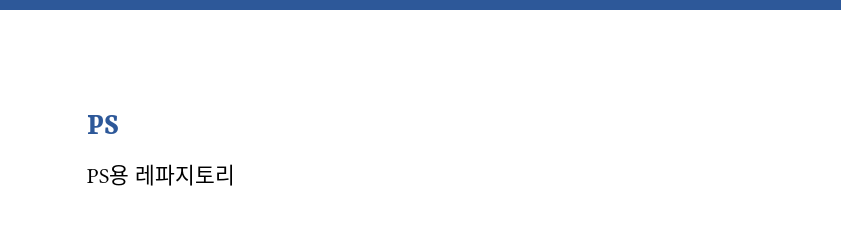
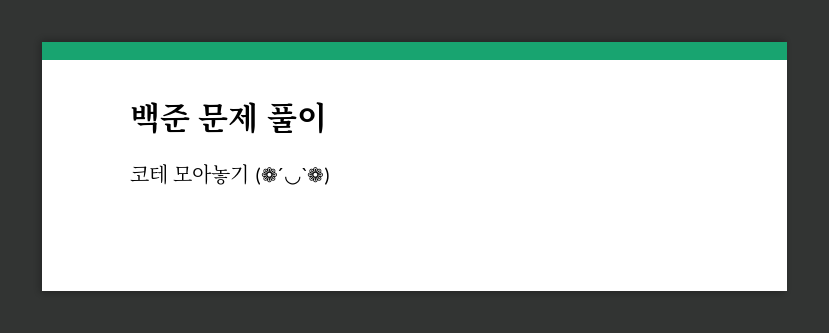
[87,115,119,134] [87,164,235,186] PS // PS용 레파지토리 -> [130,102,327,134] [130,164,330,185] 백준 문제 풀이 // 코테 모아놓기 (❁´◡`❁)

